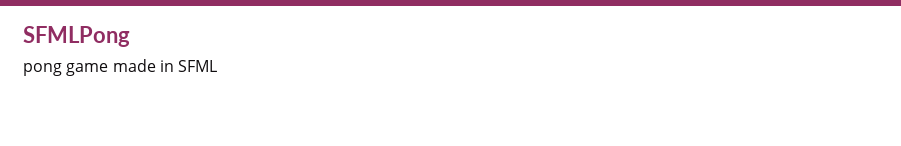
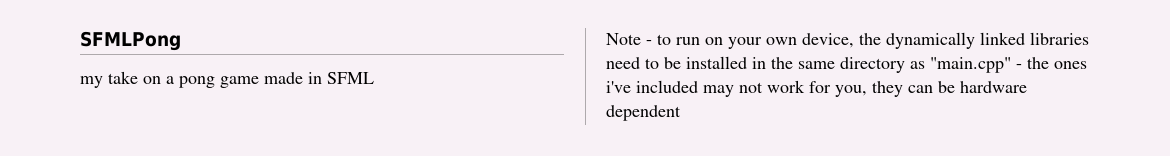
(130, 36) none -> [80,71,174,88] my take on a
(218, 66) none -> [606,32,1089,49] [606,56,1087,73] [606,80,1027,97] [606,105,681,121] // Note - to run on your own device, the dynamically linked libraries need to be installed in the same directory as "main.cpp" - the ones i've included may not work for you, they can be hardware dependent

